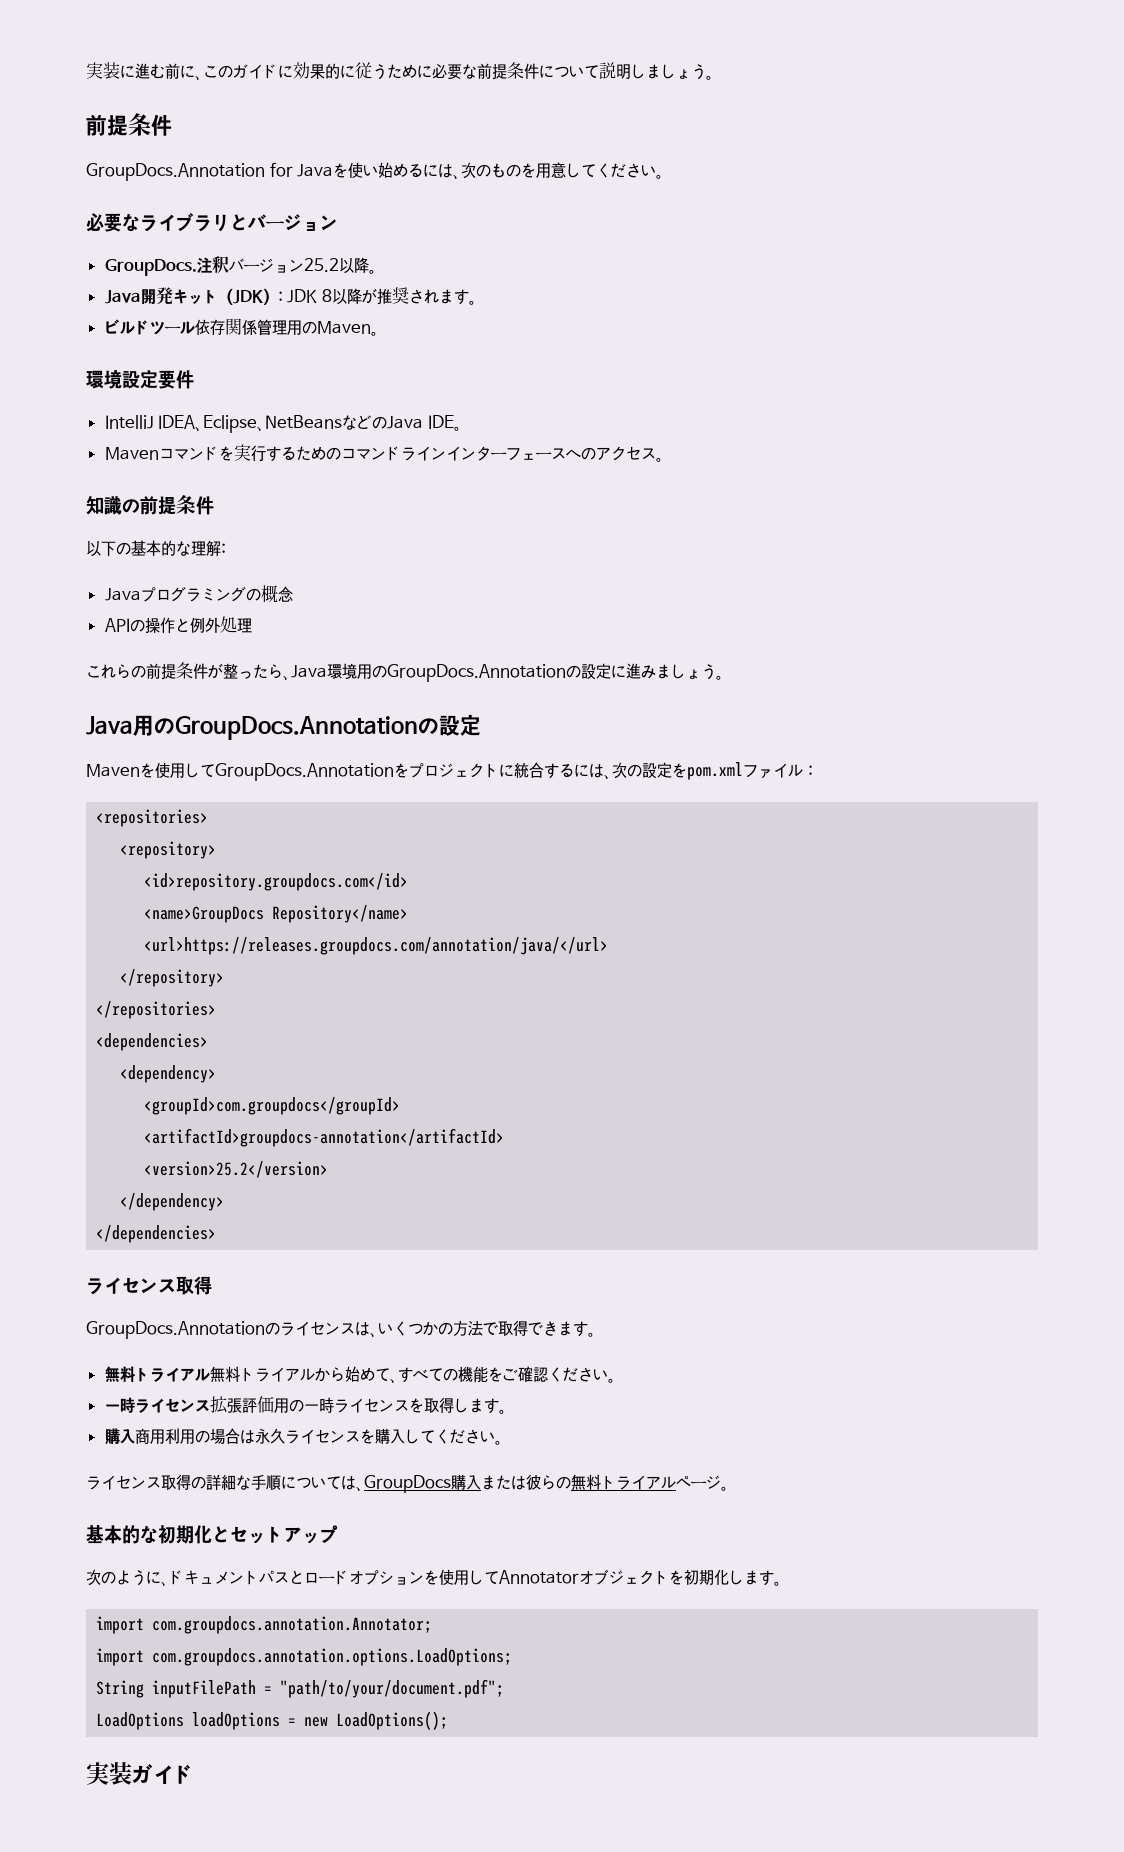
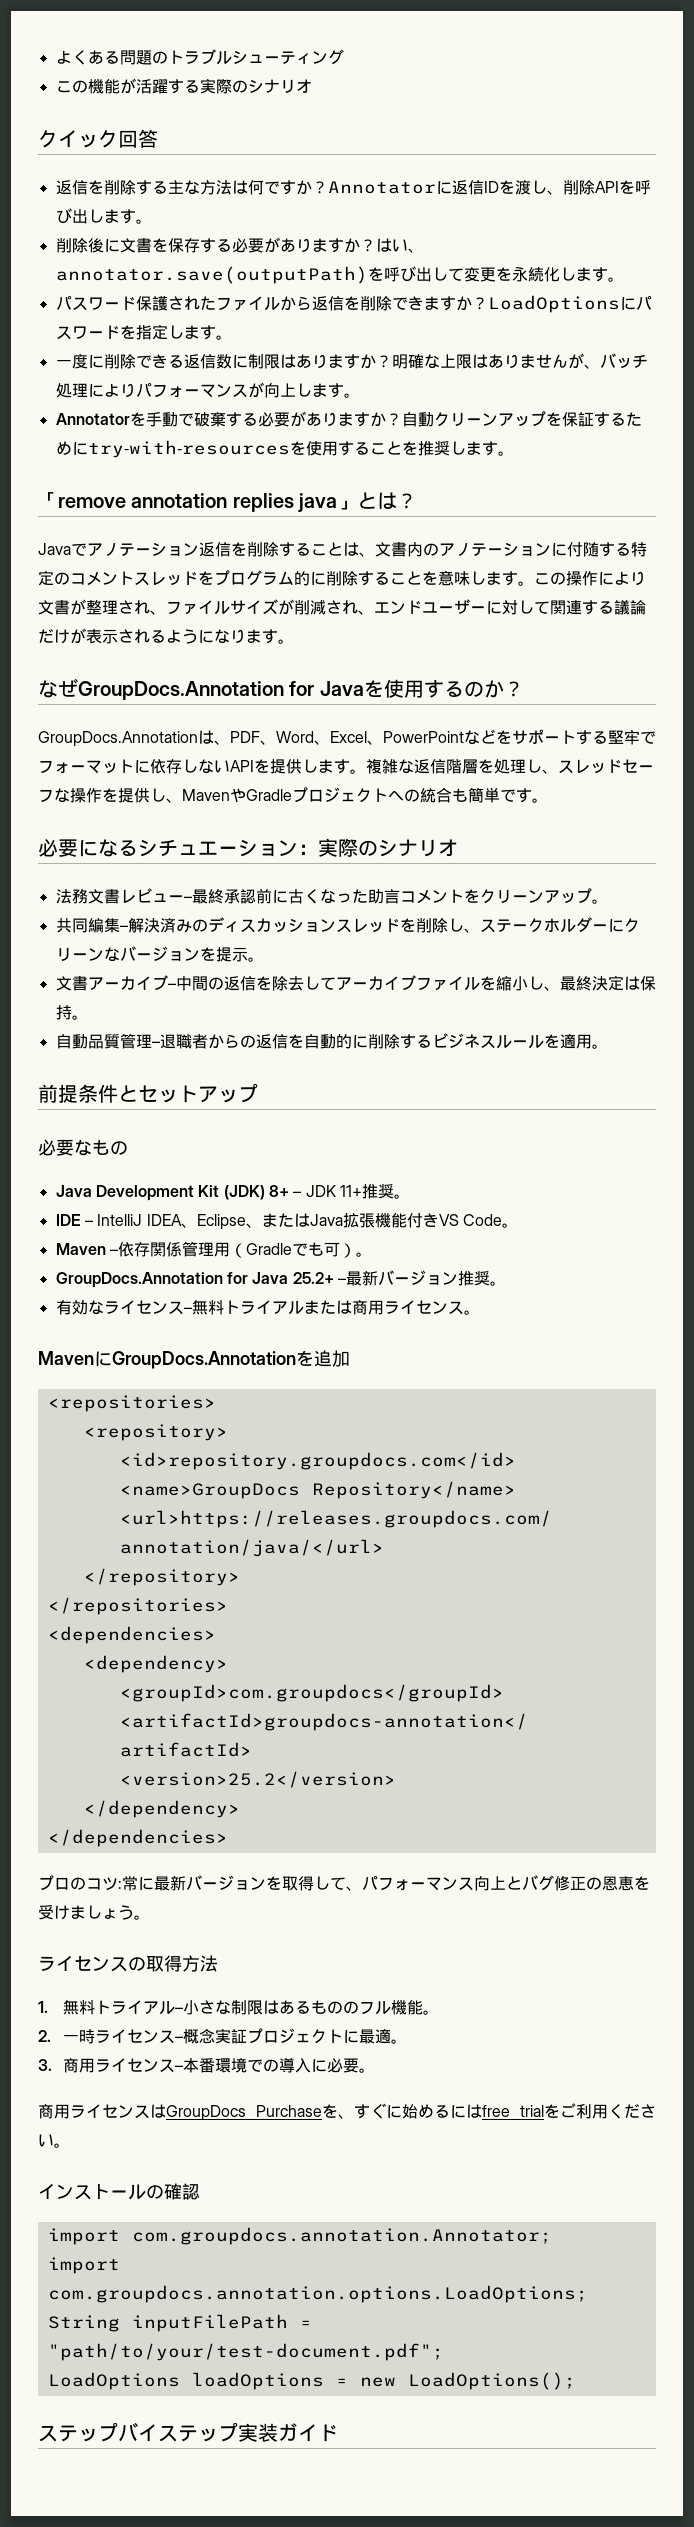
[86,62,714,81] [86,113,172,136] [86,162,665,181] [86,213,338,232] [104,256,377,276] [104,287,477,305] [104,318,379,336] [86,370,194,389] [104,415,462,433] [104,444,664,462] [86,495,214,515] [86,540,226,557] [104,585,293,603] [104,616,252,634] [86,662,724,682] [86,714,481,740] [86,762,818,781] 実装に進む前に、このガイドに効果的に従うために必要な前提条件について説明しましょう。 // 前提条件 // GroupDocs.Annotation for Javaを使い始めるには、次のものを用意してください。 // 必要なライブラリとバージョン // GroupDocs.注釈バージョン25.2以降。 // Java開発キット（JDK）: JDK 8以降が推奨されます。 // ビルドツール依存関係管理用のMaven。 // 環境設定要件 // IntelliJ IDEA、Eclipse、NetBeansなどのJava IDE。 // Mavenコマンドを実行するためのコマンドラインインターフェースへのアクセス。 // 知識の前提条件 // 以下の基本的な理解: // Javaプログラミングの概念 // APIの操作と例外処理 // これらの前提条件が整ったら、Java環境用のGroupDocs.Annotationの設定に進みましょう。 // Java用のGroupDocs.Annotationの設定 // Mavenを使用してGroupDocs.Annotationをプロジェクトに統合するには、次の設定をpom.xmlファイル： -> [55,49,344,65] [55,78,312,94] [38,129,158,148] [55,180,651,195] [55,208,152,224] [55,237,424,253] [55,266,624,284] [55,295,652,313] [55,324,232,340] [55,353,648,369] [55,382,360,398] [55,411,642,427] [55,440,514,458] [38,492,418,513] [38,542,647,557] [38,570,646,586] [38,599,646,615] [38,628,294,644] [38,678,524,700] [38,729,656,747] [38,759,654,774] [38,787,548,803] [38,838,458,857] [55,888,608,904] [55,917,640,933] [55,946,264,962] [55,975,656,991] [55,1005,88,1020] [55,1033,608,1049] [38,1083,258,1103] [38,1139,128,1156] [55,1184,410,1201] [55,1212,518,1230] [55,1241,372,1258] [55,1270,506,1288] [55,1300,480,1315] [38,1350,350,1369] よくある問題のトラブルシューティング // この機能が活躍する実際のシナリオ // クイック回答 // 返信を削除する主な方法は何ですか？Annotatorに返信IDを渡し、削除APIを呼び出します。 // 削除後に文書を保存する必要がありますか？はい、annotator.save(outputPath)を呼び出して変更を永続化します。 // パスワード保護されたファイルから返信を削除できますか？LoadOptionsにパスワードを指定します。 // 一度に削除できる返信数に制限はありますか？明確な上限はありませんが、バッチ処理によりパフォーマンスが向上します。 // Annotatorを手動で破棄する必要がありますか？自動クリーンアップを保証するためにtry‑with‑resourcesを使用することを推奨します。 // 「remove annotation replies java」とは？ // Javaでアノテーション返信を削除することは、文書内のアノテーションに付随する特定のコメントスレッドをプログラム的に削除することを意味します。この操作により文書が整理され、ファイルサイズが削減され、エンドユーザーに対して関連する議論だけが表示されるようになります。 // なぜGroupDocs.Annotation for Javaを使用するのか？ // GroupDocs.Annotationは、PDF、Word、Excel、PowerPointなどをサポートする堅牢でフォーマットに依存しないAPIを提供します。複雑な返信階層を処理し、スレッドセーフな操作を提供し、MavenやGradleプロジェクトへの統合も簡単です。 // 必要になるシチュエーション：実際のシナリオ // 法務文書レビュー–最終承認前に古くなった助言コメントをクリーンアップ。 // 共同編集–解決済みのディスカッションスレッドを削除し、ステークホルダーにクリーンなバージョンを提示。 // 文書アーカイブ–中間の返信を除去してアーカイブファイルを縮小し、最終決定は保持。 // 自動品質管理–退職者からの返信を自動的に削除するビジネスルールを適用。 // 前提条件とセットアップ // 必要なもの // Java Development Kit (JDK) 8+ – JDK 11+推奨。 // IDE – IntelliJ IDEA、Eclipse、またはJava拡張機能付きVS Code。 // Maven –依存関係管理用（Gradleでも可）。 // GroupDocs.Annotation for Java 25.2+ –最新バージョン推奨。 // 有効なライセンス–無料トライアルまたは商用ライセンス。 // MavenにGroupDocs.Annotationを追加
[86,1276,212,1295] [86,1320,596,1339] [104,1366,616,1384] [104,1396,507,1414] [104,1428,503,1445] [86,1474,729,1493] [86,1525,338,1544] [86,1569,782,1587] // ライセンス取得 // GroupDocs.Annotationのライセンスは、いくつかの方法で取得できます。 // 無料トライアル無料トライアルから始めて、すべての機能をご確認ください。 // 一時ライセンス拡張評価用の一時ライセンスを取得します。 // 購入商用利用の場合は永久ライセンスを購入してください。 // ライセンス取得の詳細な手順については、GroupDocs購入または彼らの無料トライアルページ。 // 基本的な初期化とセットアップ // 次のように、ドキュメントパスとロードオプションを使用してAnnotatorオブジェクトを初期化します。 -> [38,1875,650,1891] [38,1905,150,1920] [38,1955,218,1972] [38,1999,439,2015] [38,2028,407,2044] [38,2057,375,2073] [38,2103,656,2121] [38,2134,70,2148] [38,2183,200,2200] // プロのコツ:常に最新バージョンを取得して、パフォーマンス向上とバグ修正の恩恵を受けましょう。 // ライセンスの取得方法 // 1.無料トライアル–小さな制限はあるもののフル機能。 // 2.一時ライセンス–概念実証プロジェクトに最適。 // 3.商用ライセンス–本番環境での導入に必要。 // 商用ライセンスはGroupDocs Purchaseを、すぐに始めるにはfree trialをご利用ください。 // インストールの確認
[280,1679,505,1698] "path/to/your/document.pdf"; -> [47,2343,444,2361] "path/to/your/test-document.pdf";
(449, 1720) none -> [38,2422,238,2442] ステップバイステップ

